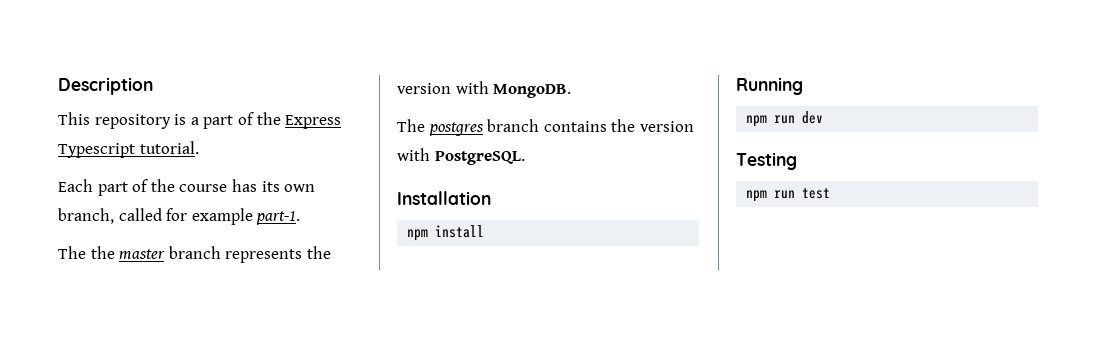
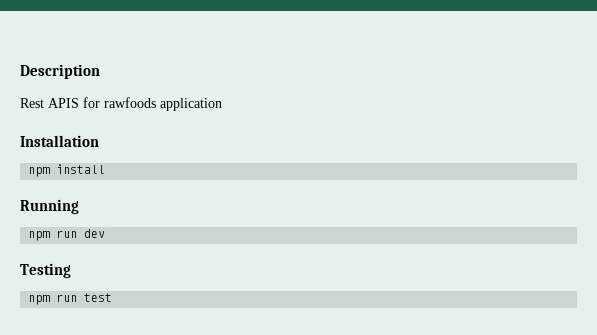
[58,112,342,129] [58,141,199,158] [58,179,316,196] [58,208,301,225] [58,246,331,263] [397,81,572,98] [397,119,694,136] [397,148,525,165] This repository is a part of the Express Typescript tutorial. // Each part of the course has its own branch, called for example part-1. // The the master branch represents the version with MongoDB. // The postgres branch contains the version with PostgreSQL. -> [20,97,222,111] Rest APIS for rawfoods application

